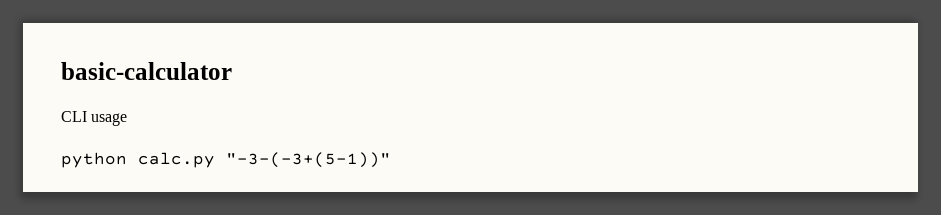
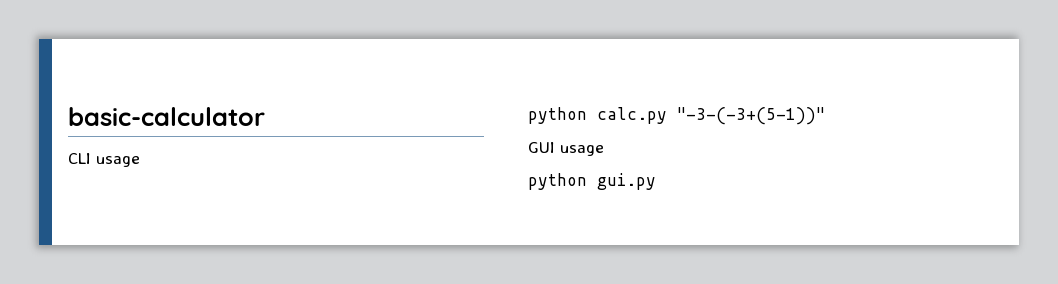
(391, 160) none -> [528,142,604,156] [528,173,656,190] // GUI usage // python gui.py

